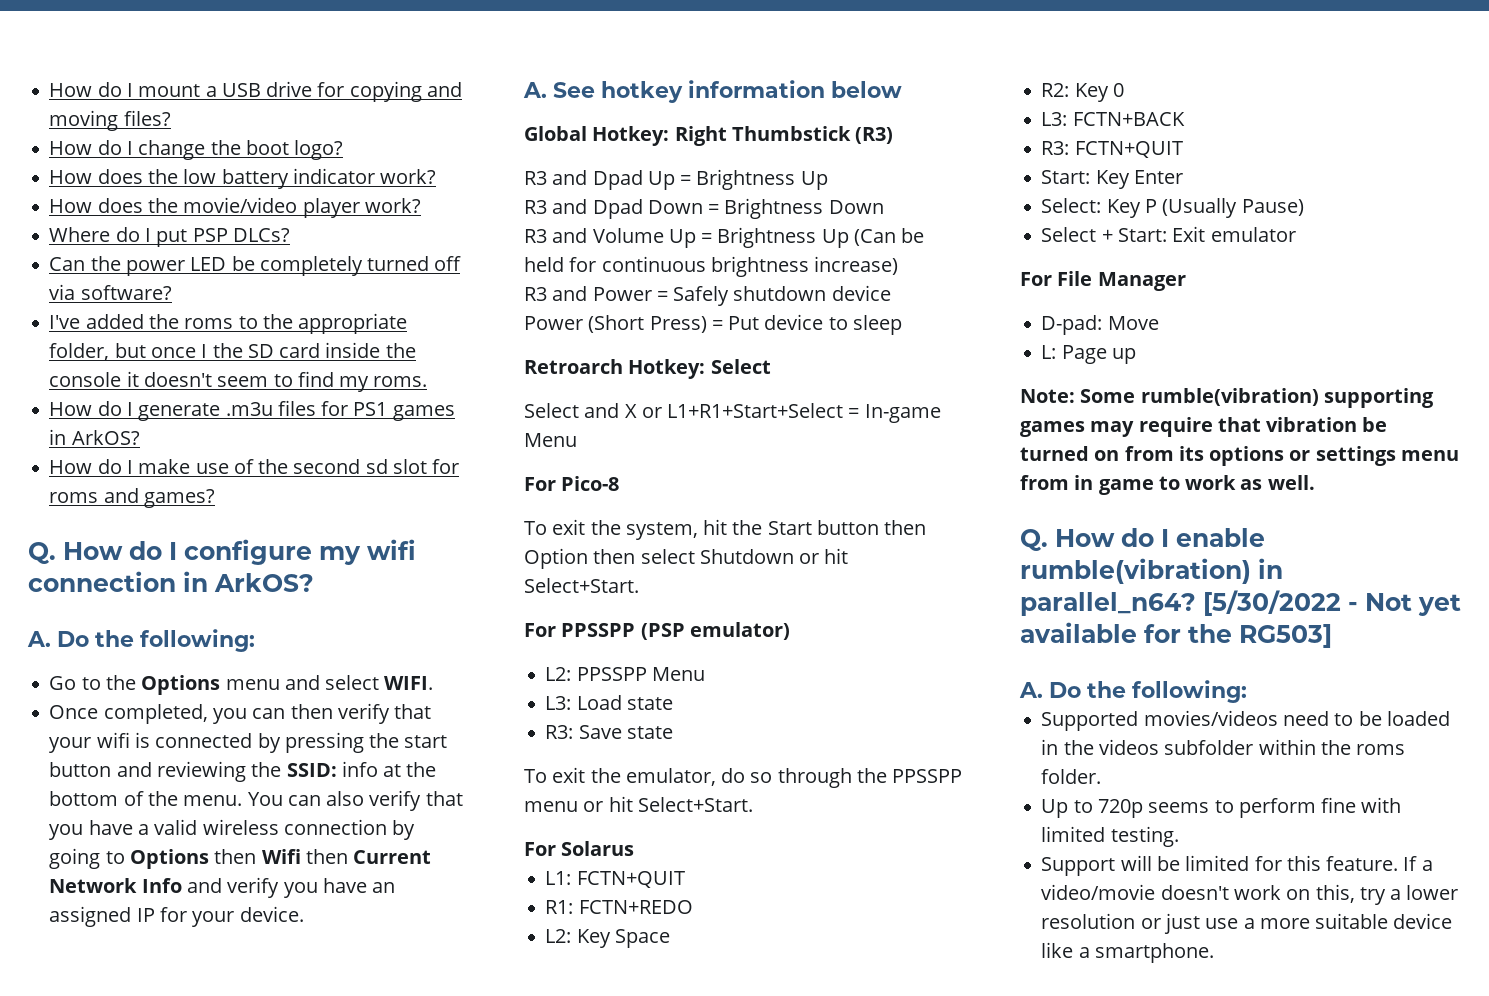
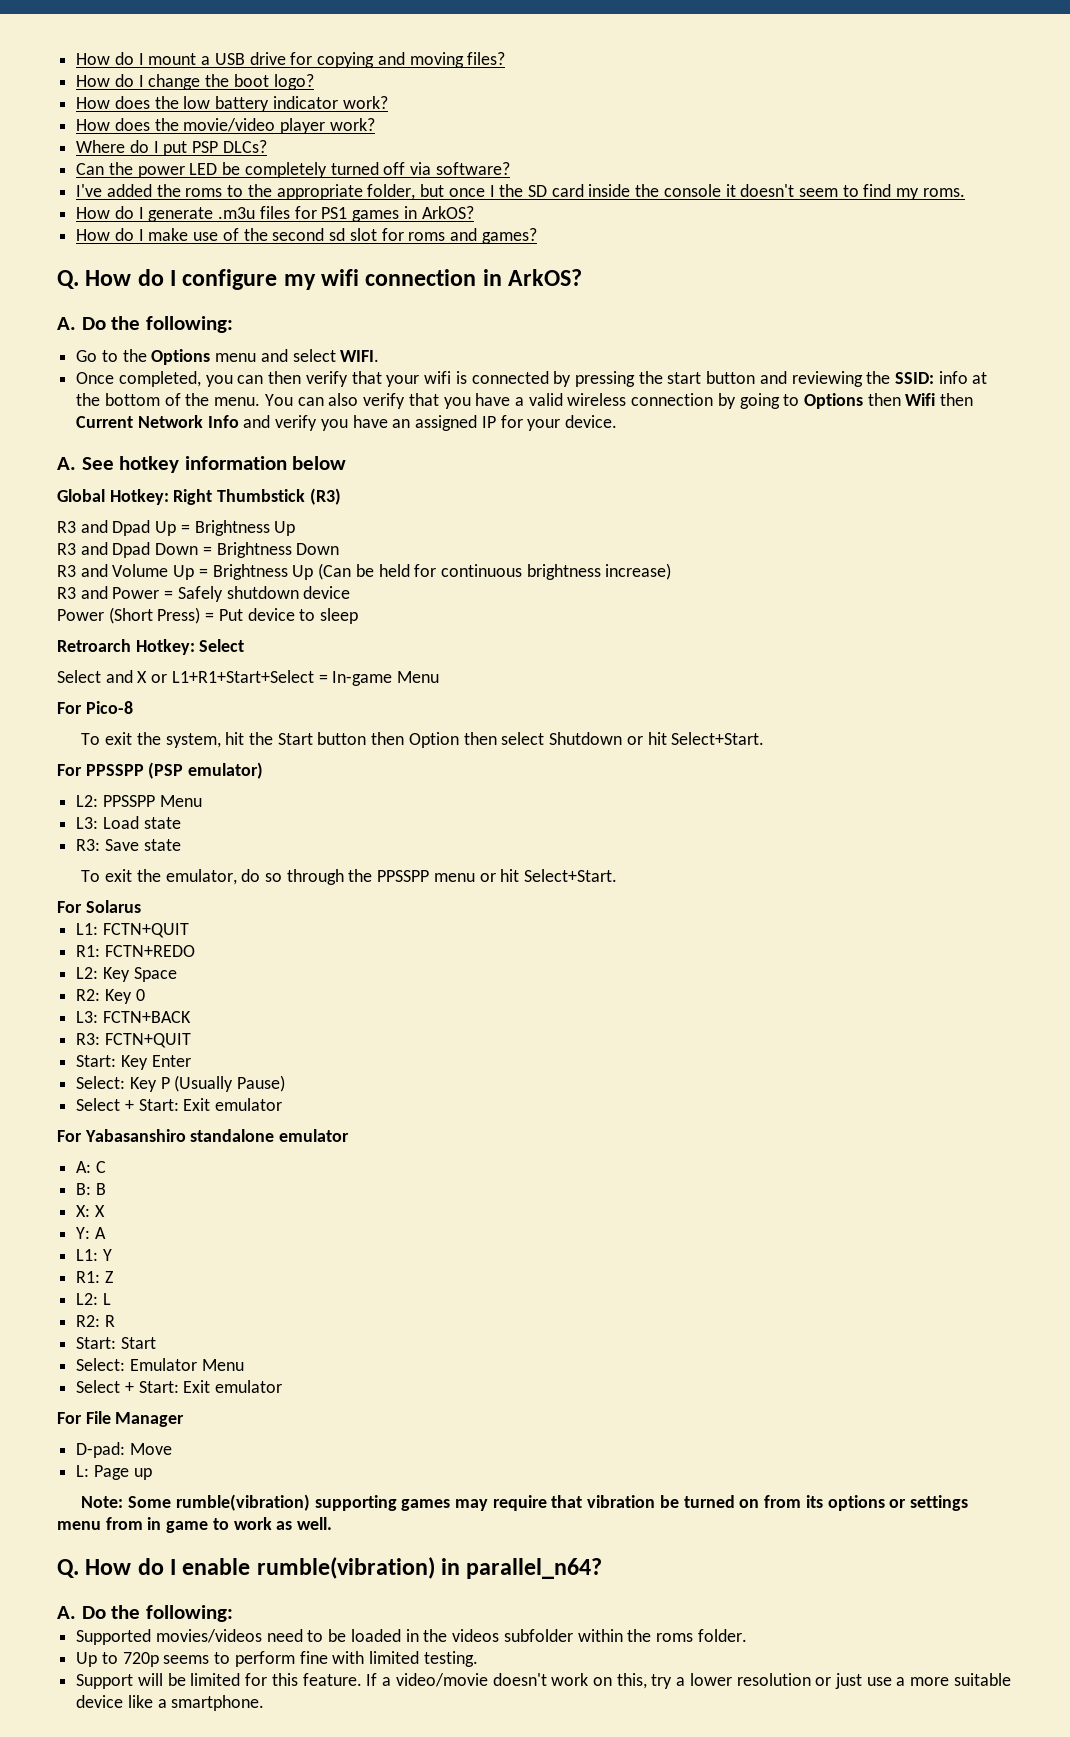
(1296, 234) none -> [57,1129,350,1142] [76,1161,106,1173] [76,1183,106,1195] [76,1205,105,1217] [76,1227,106,1239] [76,1249,112,1261] [76,1271,113,1283] [76,1293,111,1305] [76,1315,115,1327] [76,1337,156,1349] [76,1358,244,1371] [76,1380,283,1393] // For Yabasanshiro standalone emulator // A: C // B: B // X: X // Y: A // L1: Y // R1: Z // L2: L // R2: R // Start: Start // Select: Emulator Menu // Select + Start: Exit emulator
[1203,590,1461,616] [1020,622,1332,648] [5/30/2022 - Not yet available for the RG503] -> (603, 1568) none

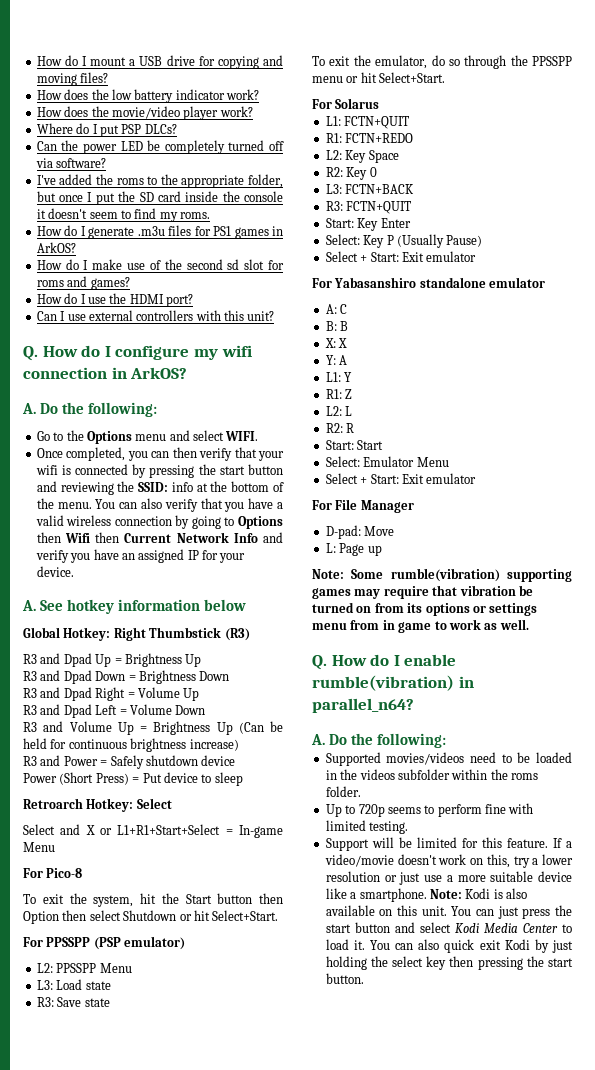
[76,74,314,90] // How do I change the boot logo? -> (109, 77) none
(495, 191) none -> [95,193,115,205] put
(537, 236) none -> [36,293,193,307] [36,310,275,321] // How do I use the HDMI port? // Can I use external controllers with this unit?
(340, 549) none -> [23,687,200,701] [23,704,206,718] // R3 and Dpad Right = Volume Up // R3 and Dpad Left = Volume Down
(265, 1703) none -> [429,888,527,899] [325,905,572,919] [325,922,572,933] [325,939,573,953] [325,956,573,970] [325,973,364,984] Note: Kodi is also available on this unit. You can just press the start button and select Kodi Media Center to load it. You can also quick exit Kodi by just holding the select key then pressing the start button.

